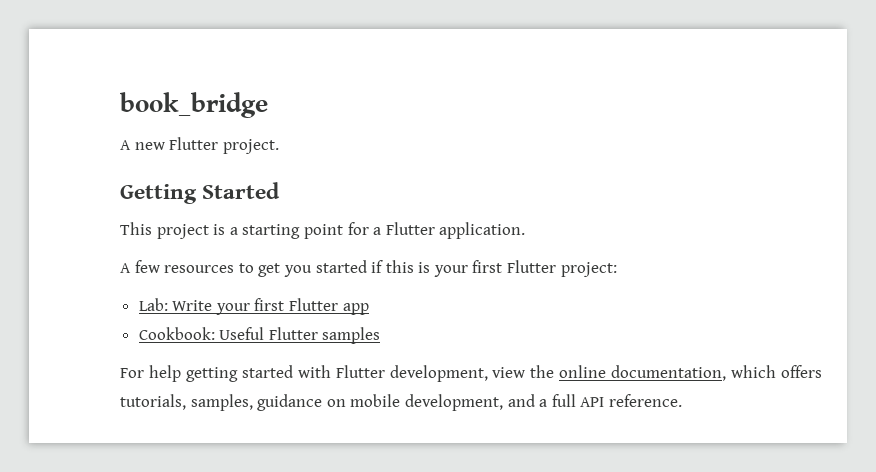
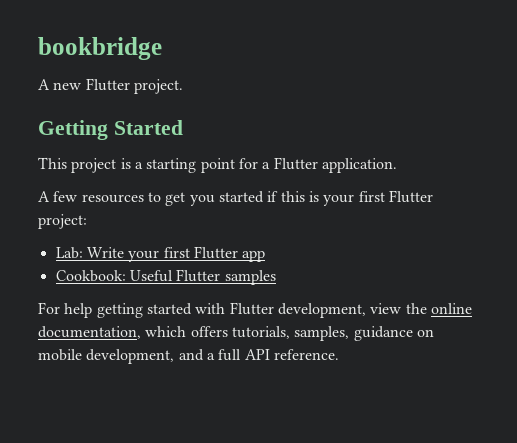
[120,92,268,118] book_bridge -> [38,37,162,60] bookbridge

